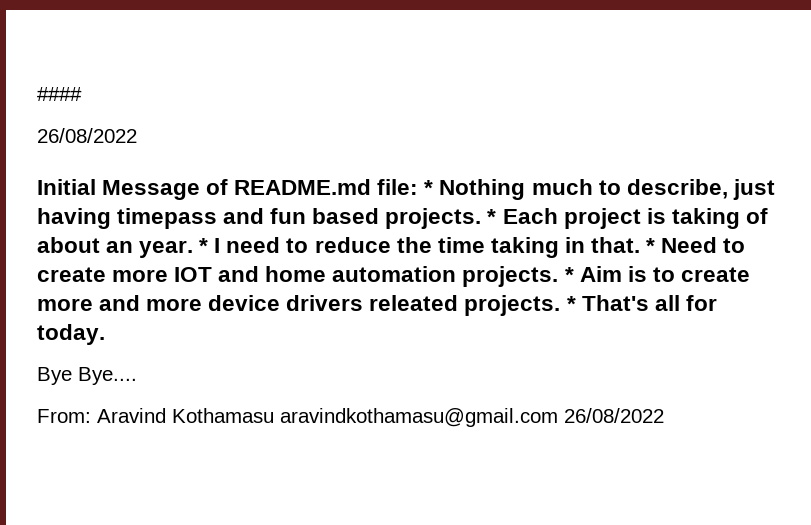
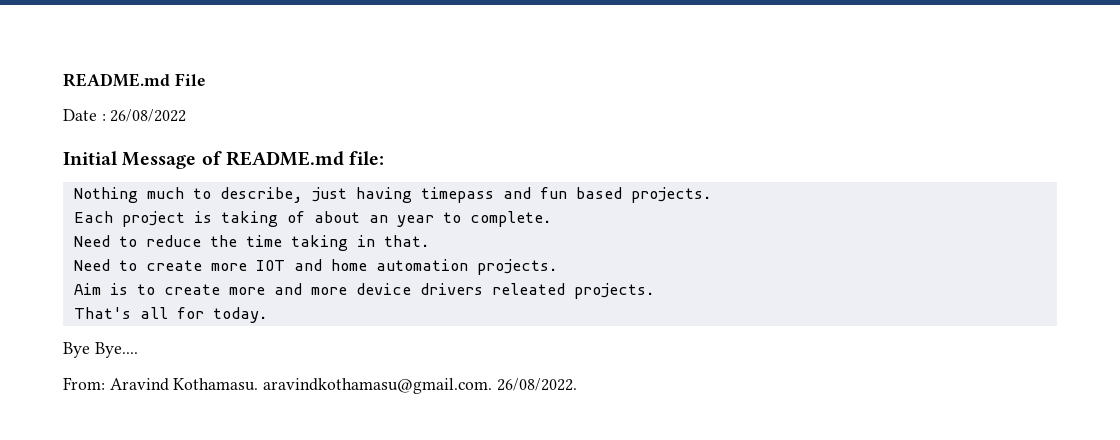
[37,87,82,101] #### // -> [63,73,206,87] [63,109,106,121] README.md File // Date :
[424,180,434,195] * -> (385, 158) //
[487,209,497,224] * -> (712, 195) //
[139,237,281,258] year. * I need -> [396,211,552,227] [73,235,110,247] year to complete. // Need
[645,238,655,253] * -> (430, 241) //
[564,267,574,282] * -> (558, 267) //
[566,296,576,311] * -> (655, 291) //
[172,408,664,427] Kothamasu aravindkothamasu@gmail.com 26/08/2022 -> [173,378,577,394] Kothamasu. aravindkothamasu@gmail.com. 26/08/2022.

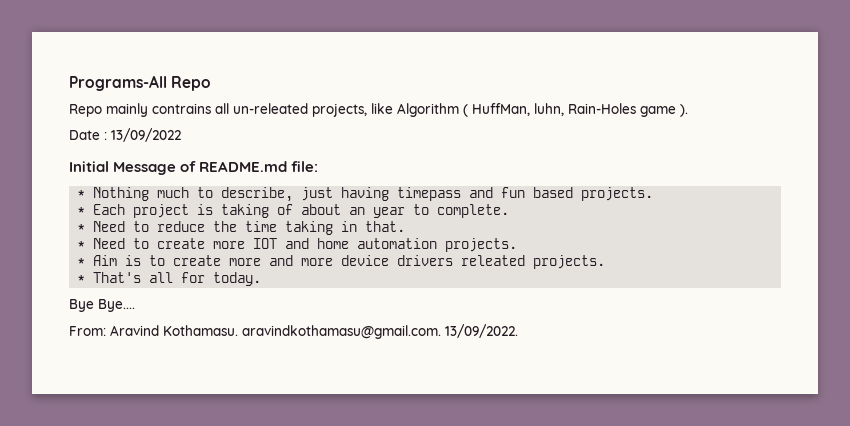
[63,73,206,87] README.md File -> [69,75,212,91] [69,103,688,117] Programs-All Repo // Repo mainly contrains all un-releated projects, like Algorithm ( HuffMan, luhn, Rain-Holes game ).
[110,109,187,122] 26/08/2022 -> [111,128,181,142] 13/09/2022
(385, 158) none -> [77,190,86,198] *
(712, 195) none -> [77,207,86,215] *
(552, 219) none -> [77,224,86,232] *
(430, 241) none -> [77,241,86,249] *
(558, 267) none -> [77,258,86,266] *
(655, 291) none -> [77,275,86,283] *
[496,378,577,391] 26/08/2022. -> [445,324,518,338] 13/09/2022.

